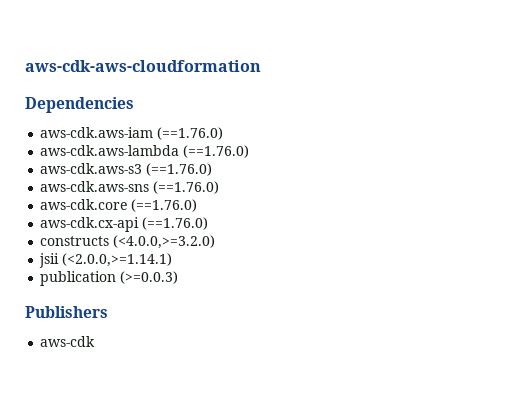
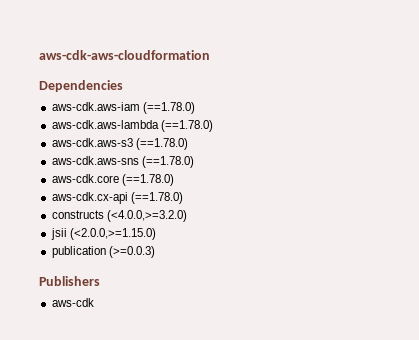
[157,127,224,140] (==1.76.0) -> [142,102,195,114] (==1.78.0)
[183,145,250,158] (==1.76.0) -> [160,120,213,132] (==1.78.0)
[146,163,213,176] (==1.76.0) -> [135,138,188,150] (==1.78.0)
[153,181,220,194] (==1.76.0) -> [141,156,194,168] (==1.78.0)
[131,199,198,212] (==1.76.0) -> [121,174,174,186] (==1.78.0)
[142,217,209,230] (==1.76.0) -> [130,192,183,204] (==1.78.0)
[62,253,173,267] (<2.0.0,>=1.14.1) -> [69,228,156,240] (<2.0.0,>=1.15.0)

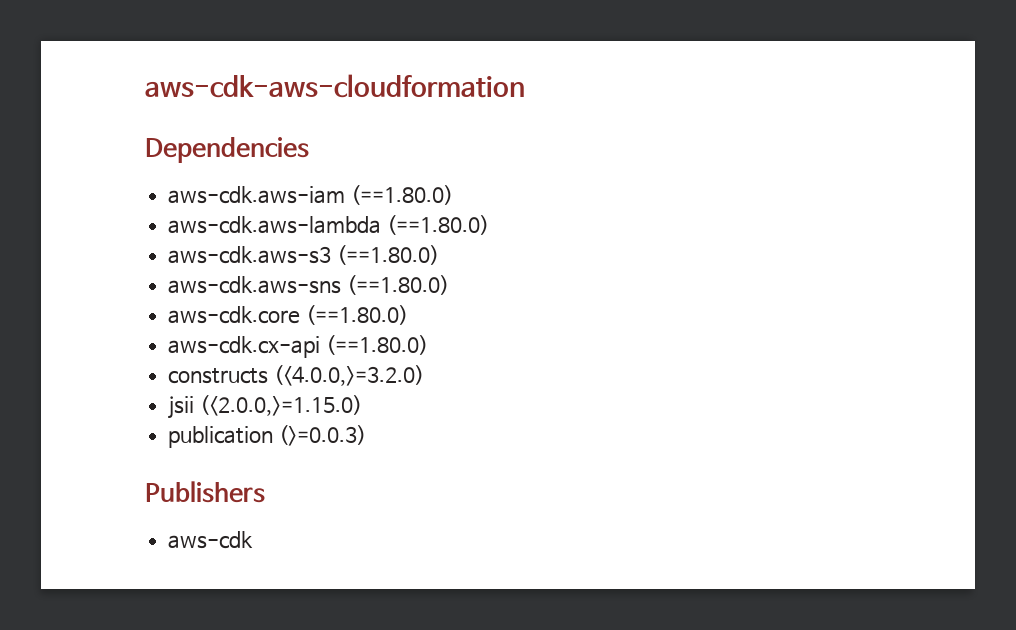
[142,102,195,114] (==1.78.0) -> [350,185,453,205] (==1.80.0)
[160,120,213,132] (==1.78.0) -> [386,215,489,235] (==1.80.0)
[135,138,188,150] (==1.78.0) -> [336,245,439,265] (==1.80.0)
[141,156,194,168] (==1.78.0) -> [346,275,449,295] (==1.80.0)
[121,174,174,186] (==1.78.0) -> [305,305,408,325] (==1.80.0)
[130,192,183,204] (==1.78.0) -> [325,335,428,355] (==1.80.0)

